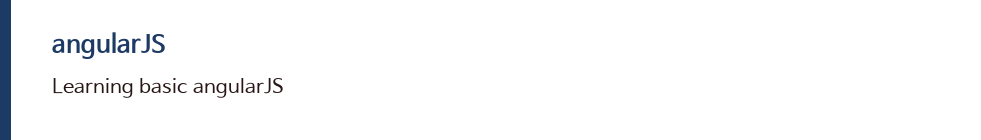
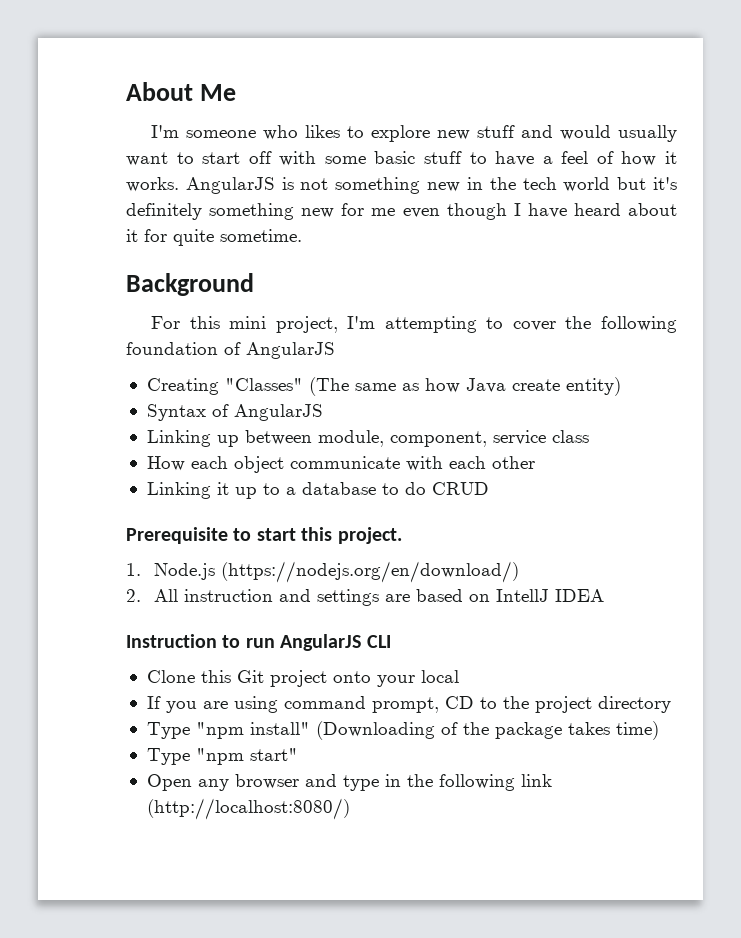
[52,32,166,59] [52,78,284,98] angularJS // Learning basic angularJS -> [126,82,236,101] [151,125,678,142] [126,151,677,166] [126,177,677,194] [126,203,678,220] [126,229,302,246] [126,273,254,296] [151,316,677,333] [126,342,335,359] [146,377,621,396] [146,404,323,421] [146,430,589,447] [146,456,535,473] [146,482,489,499] [126,527,402,544] [126,561,520,583] [126,589,605,606] [126,634,391,651] [146,670,459,687] [146,696,671,713] [146,721,659,740] [146,748,298,765] [146,774,552,791] [146,798,350,820] About Me // I'm someone who likes to explore new stuff and would usually want to start off with some basic stuff to have a feel of how it works. AngularJS is not something new in the tech world but it's definitely something new for me even though I have heard about it for quite sometime. // Background // For this mini project, I'm attempting to cover the following foundation of AngularJS // Creating "Classes" (The same as how Java create entity) // Syntax of AngularJS // Linking up between module, component, service class // How each object communicate with each other // Linking it up to a database to do CRUD // Prerequisite to start this project. // 1. Node.js (https://nodejs.org/en/download/) // 2. All instruction and settings are based on IntellJ IDEA // Instruction to run AngularJS CLI // Clone this Git project onto your local // If you are using command prompt, CD to the project directory // Type "npm install" (Downloading of the package takes time) // Type "npm start" // Open any browser and type in the following link (http://localhost:8080/)

